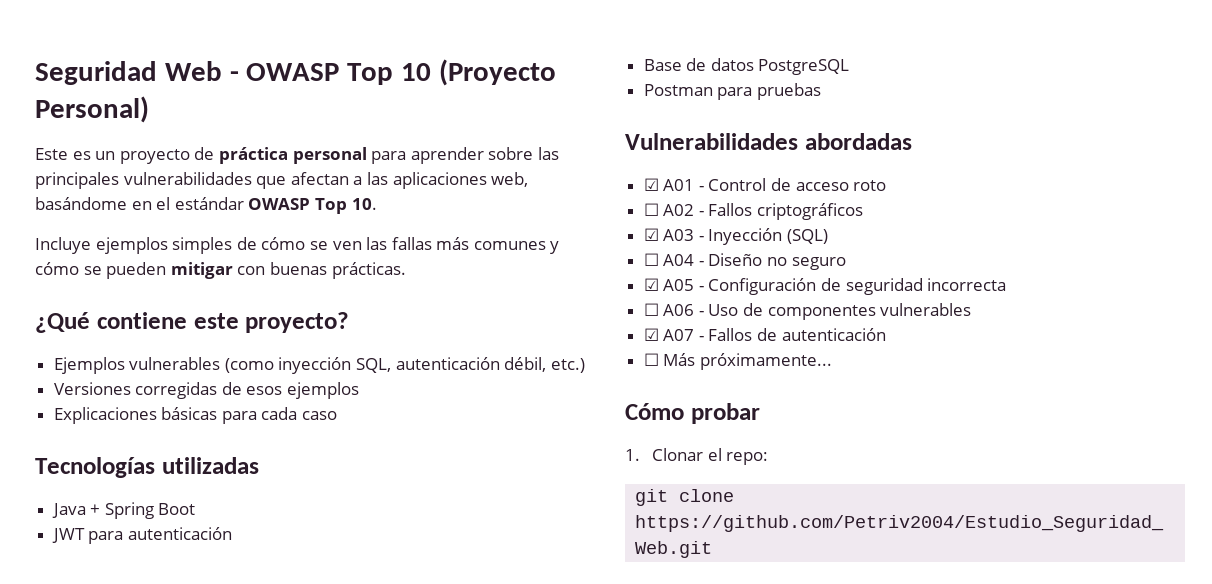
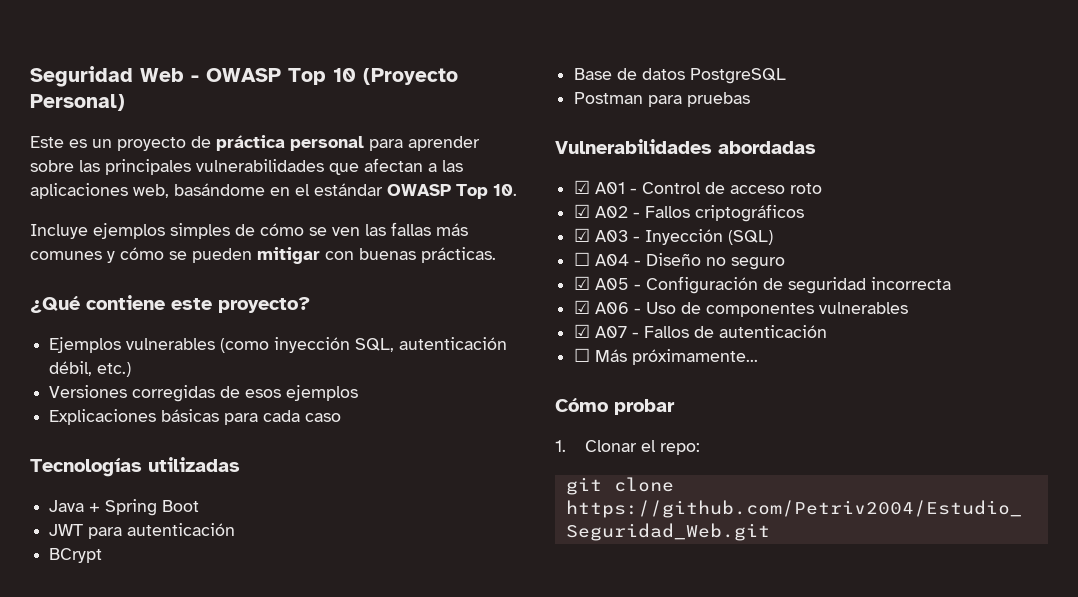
(232, 533) none -> [49,548,103,563] // BCrypt
[643,203,659,216] ☐ -> [574,204,591,218] ☑
[643,303,659,316] ☐ -> [574,300,591,314] ☑

